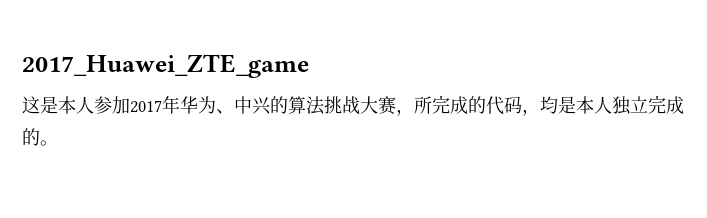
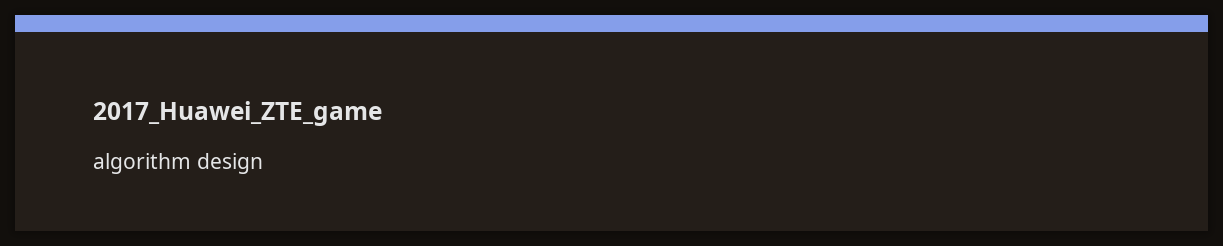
[22,95,684,116] [22,128,58,146] 这是本人参加2017年华为、中兴的算法挑战大赛，所完成的代码，均是本人独立完成的。 -> [93,153,263,174] algorithm design

